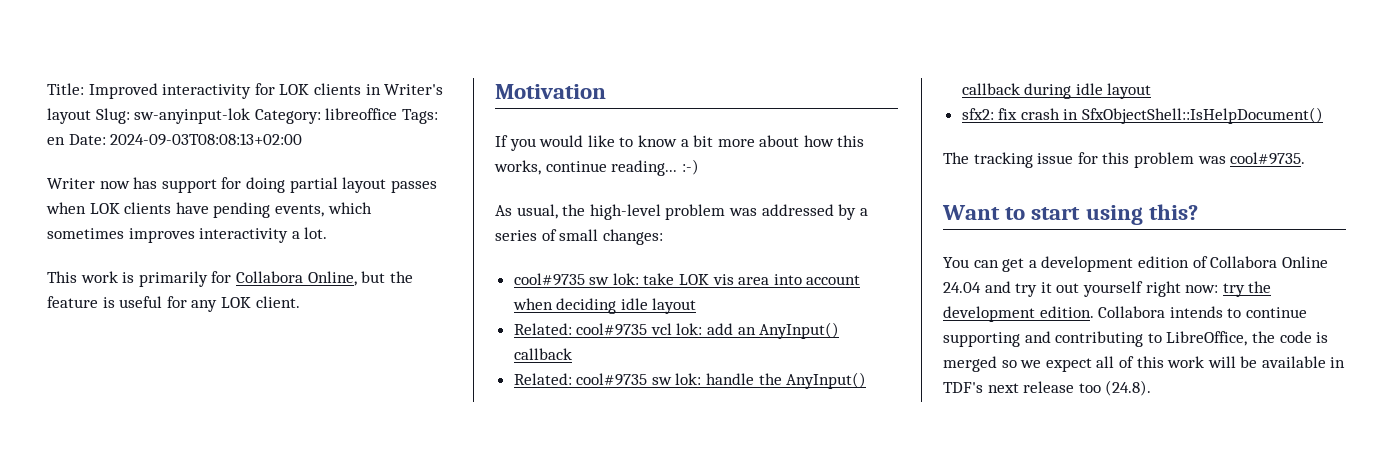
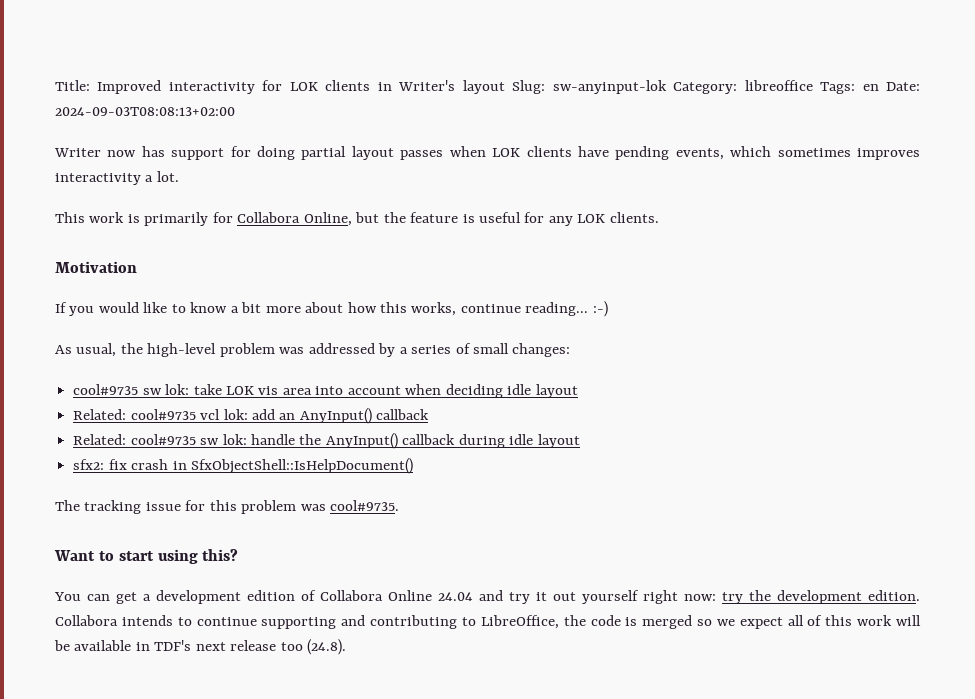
[255,296,300,308] client. -> [609,212,659,223] clients.

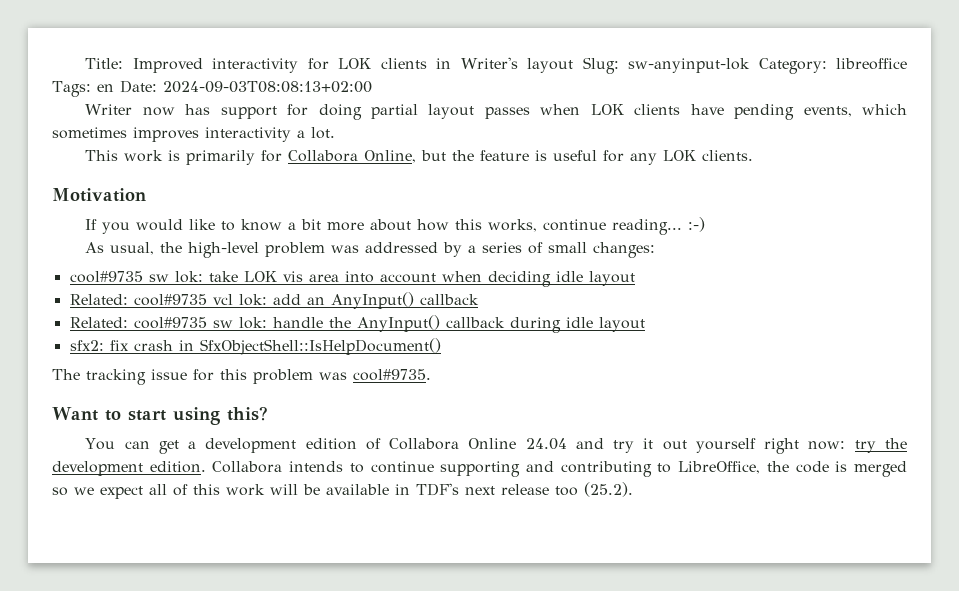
[307,639,347,655] (24.8). -> [584,482,633,497] (25.2).

